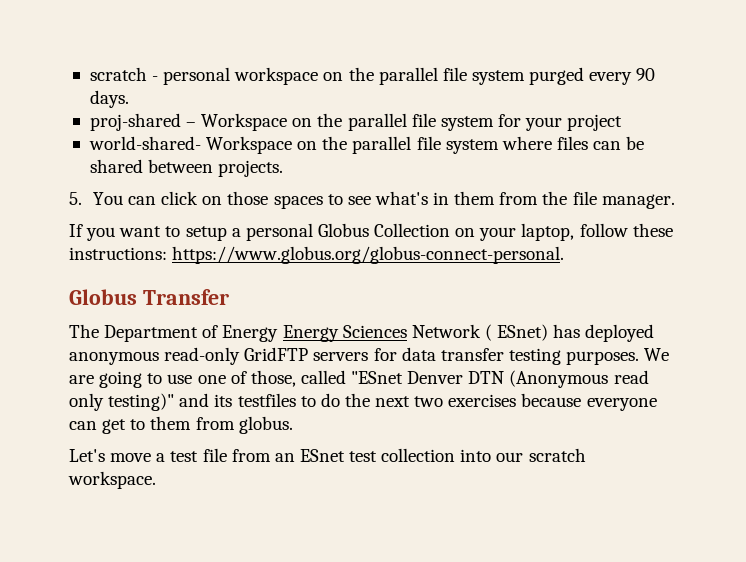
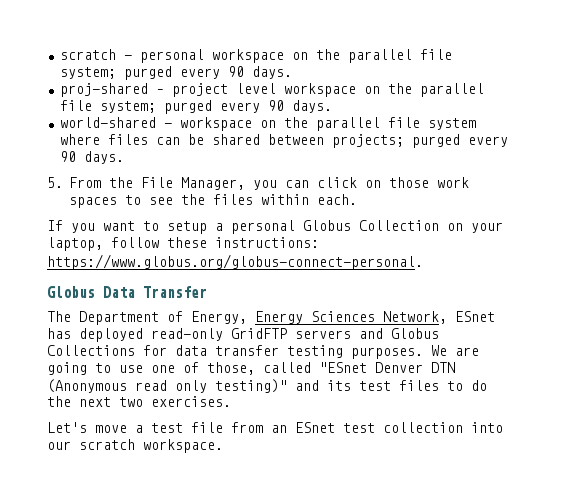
[471,70,525,85] system -> [59,67,116,79] system;
[201,113,623,131] [88,136,293,154] Workspace on the parallel file system for your project // world-shared- Workspace -> [171,83,484,97] [59,100,332,114] [59,117,252,131] project level workspace on the parallel file system; purged every 90 days. // world-shared - workspace
[218,160,284,177] [69,192,123,205] projects. // 5. You -> [331,134,508,148] [59,151,124,164] [47,177,277,190] projects; purged every 90 days. // 5. From the File Manager, you
(269, 198) none -> [436,177,469,188] work
[374,191,675,209] what's in them from the file manager. -> [180,194,357,205] the files within each.
(137, 297) none -> [103,286,135,298] Data
[222,325,279,342] Energy -> [191,311,247,324] Energy,
[411,324,549,341] Network ( ESnet) -> [383,311,495,324] Network, ESnet
[69,351,159,365] anonymous -> (143, 335) none
(369, 356) none -> [359,328,439,339] [47,345,135,356] and Globus Collections
[237,393,296,407] testfiles -> [359,380,439,391] test files
[448,393,657,411] [69,416,293,434] exercises because everyone can get to them from globus. -> [151,396,231,407] exercises.

